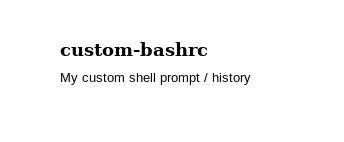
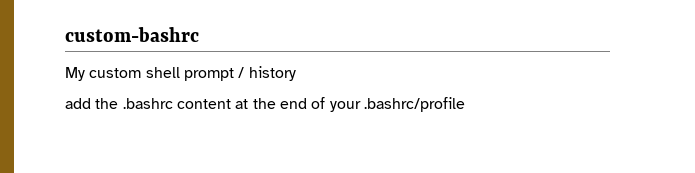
(251, 79) none -> [65,97,465,112] // add the .bashrc content at the end of your .bashrc/profile

